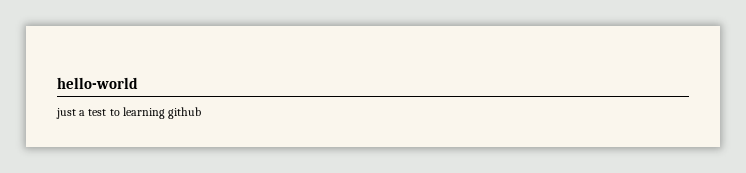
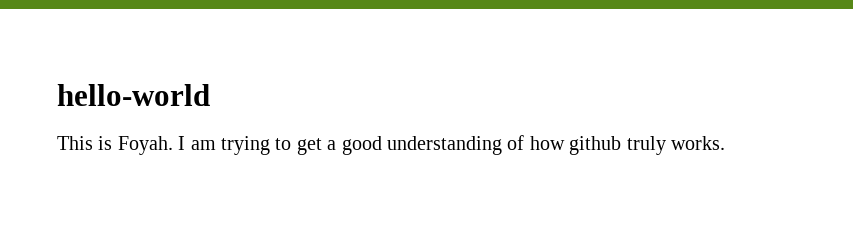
[56,107,202,119] just a test to learning github -> [57,135,725,155] This is Foyah. I am trying to get a good understanding of how github truly works.

